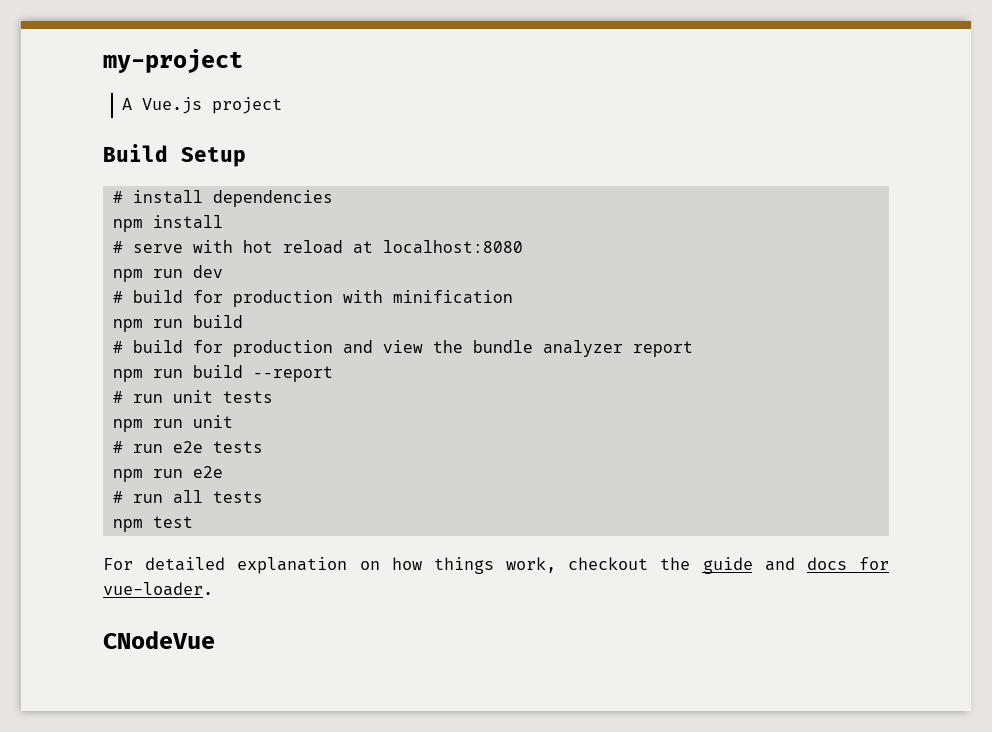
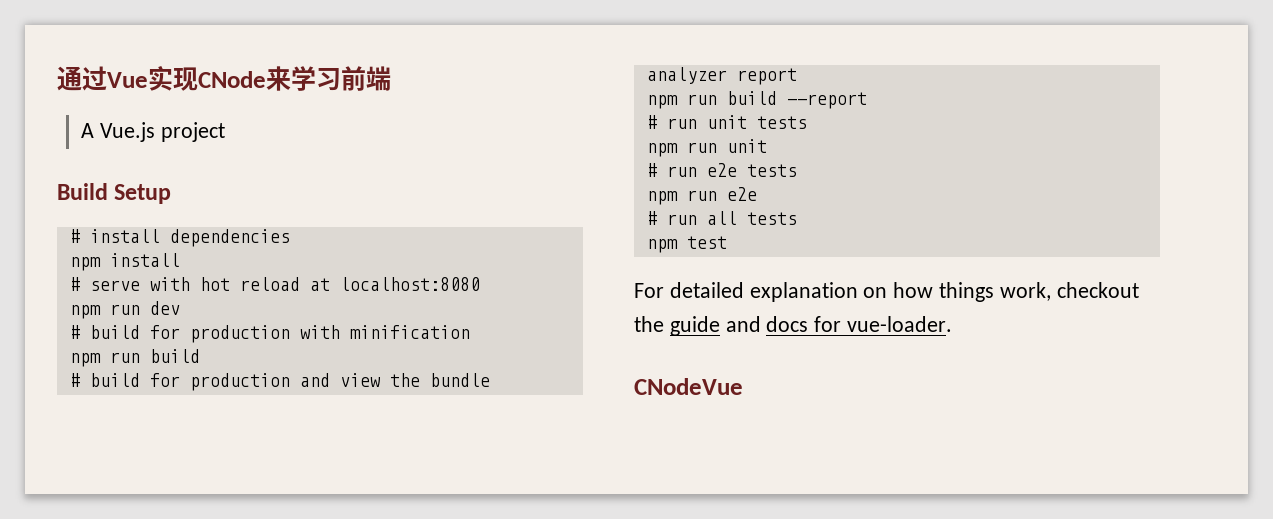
[103,49,243,73] my-project -> [57,66,391,91] 通过Vue实现CNode来学习前端

